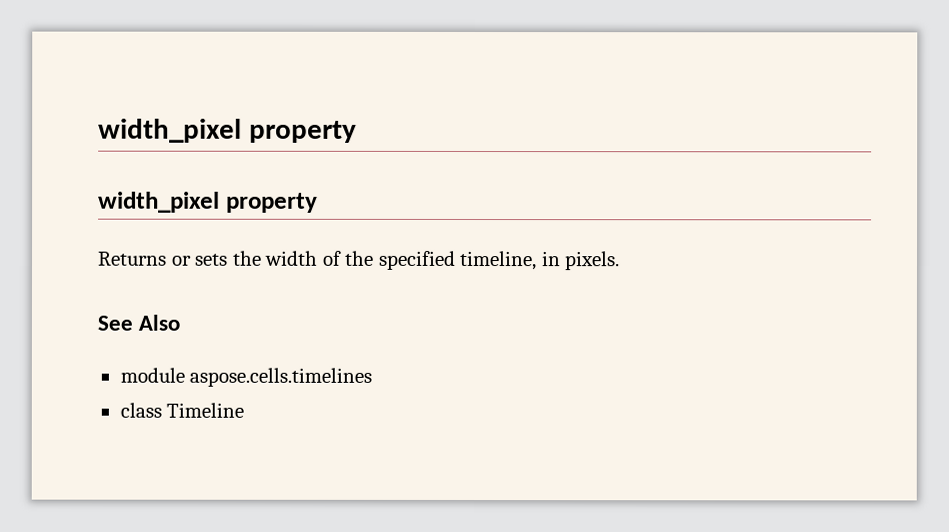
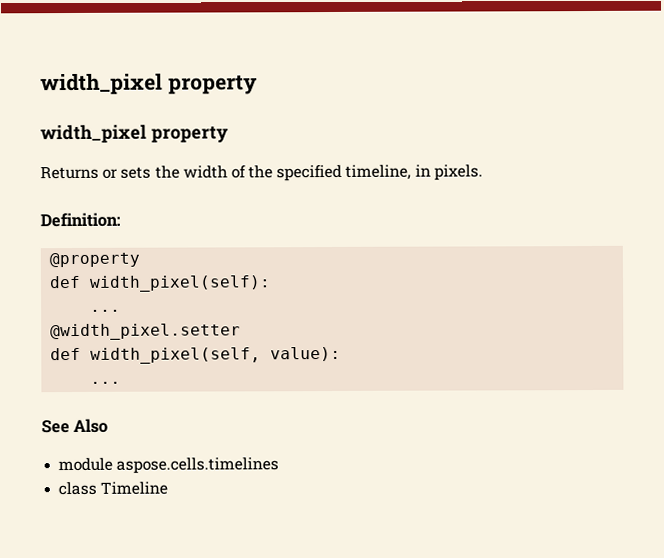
(621, 261) none -> [40,212,121,228] [49,252,141,268] [49,275,272,292] [90,309,122,312] [50,323,242,341] [50,346,342,364] [90,381,122,384] // Definition: // @property // def width_pixel(self): // ... // @width_pixel.setter // def width_pixel(self, value): // ...

